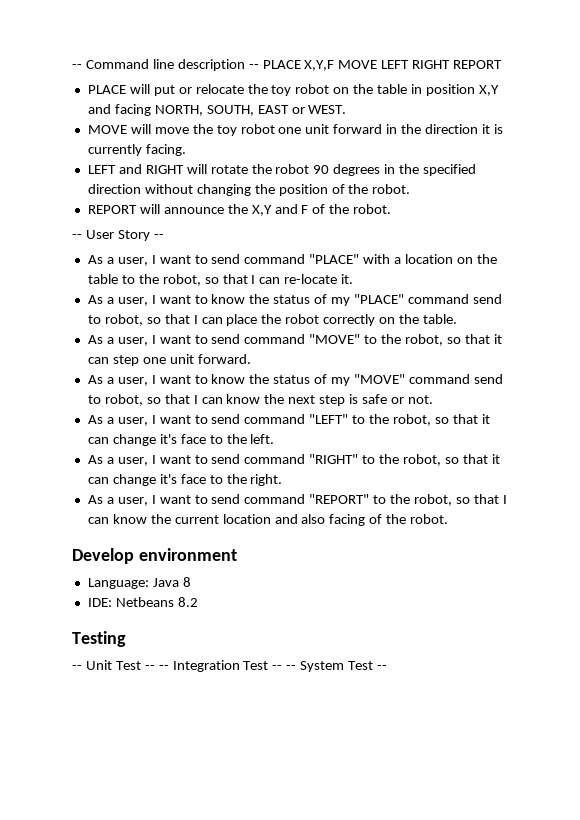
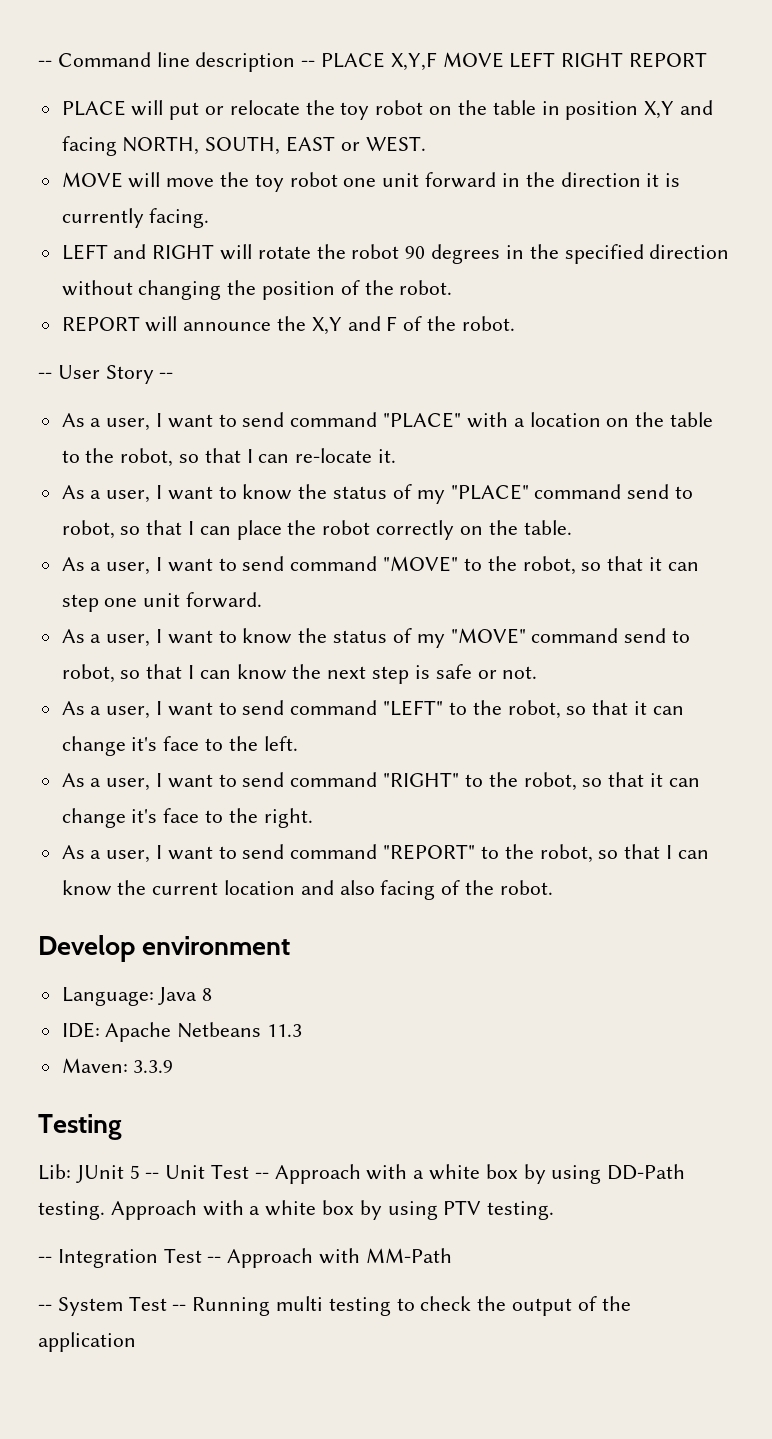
[115,597,198,607] [72,631,126,647] [72,660,155,670] Netbeans 8.2 // Testing // -- Unit Test -- -> [105,1022,303,1042] [61,1058,174,1073] [38,1114,122,1140] [38,1164,686,1184] [38,1200,555,1220] Apache Netbeans 11.3 // Maven: 3.3.9 // Testing // Lib: JUnit 5 -- Unit Test -- Approach with a white box by using DD-Path testing. Approach with a white box by using PTV testing. //
(283, 667) none -> [227,1248,452,1268] Approach with MM-Path //
(388, 667) none -> [192,1296,631,1316] [38,1332,136,1352] Running multi testing to check the output of the application

